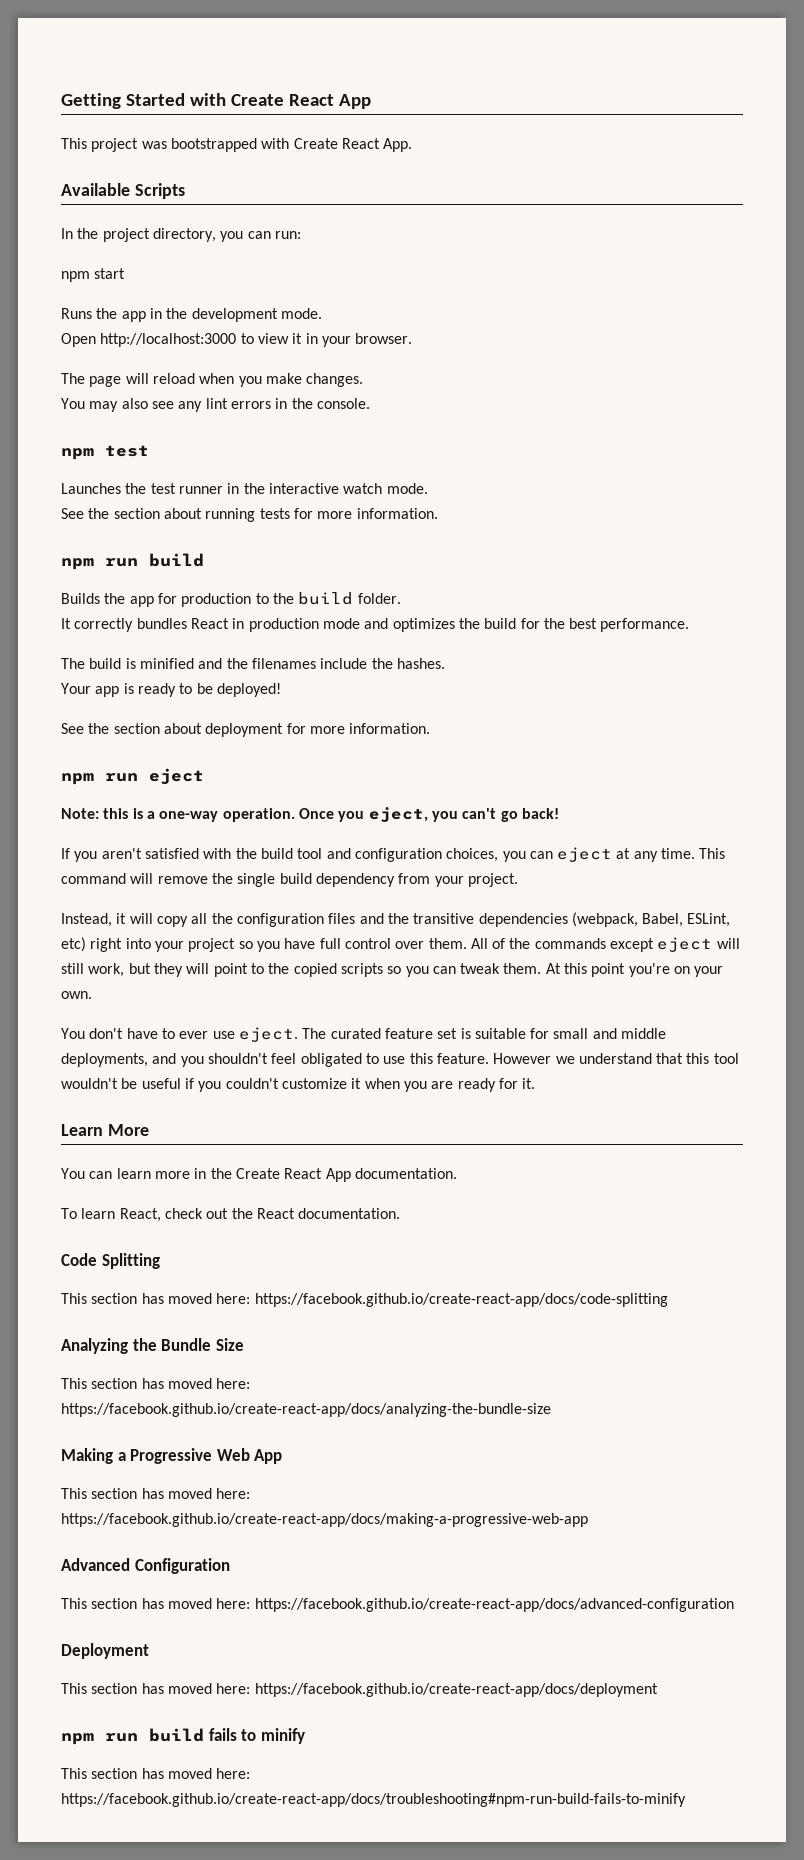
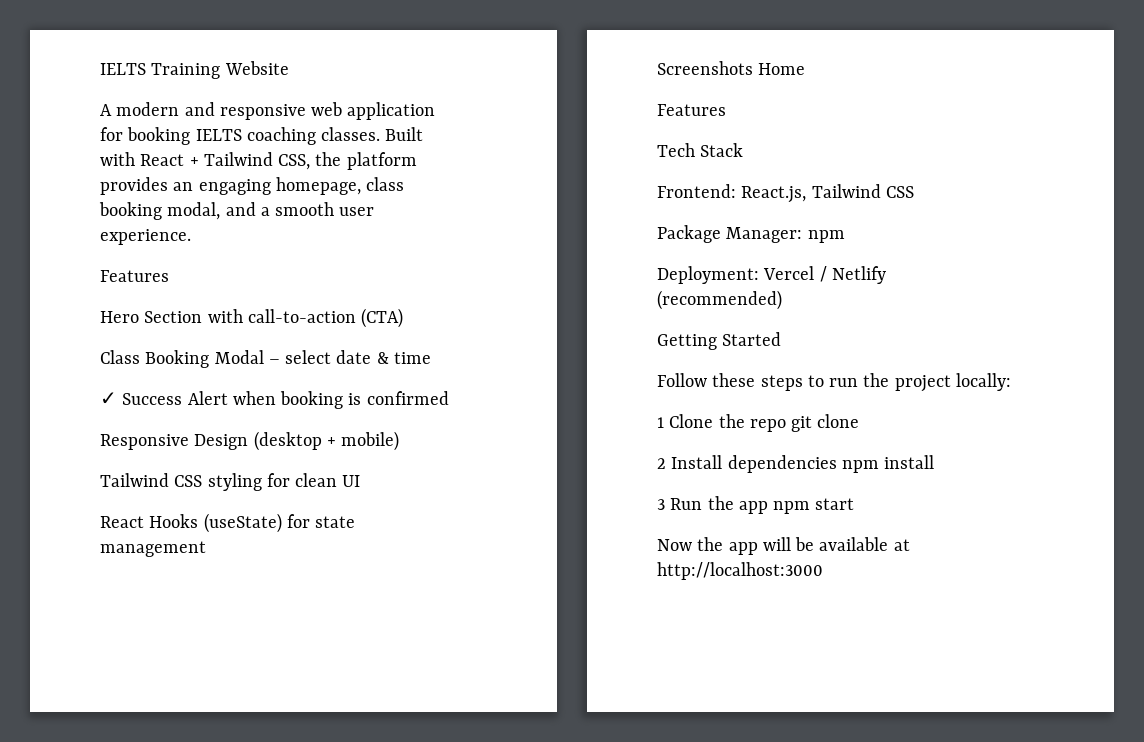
[61,93,371,109] [61,138,413,152] [61,183,185,199] [61,228,301,242] Getting Started with Create React App // This project was bootstrapped with Create React App. // Available Scripts // In the project directory, you can run: // -> [100,61,289,79] [100,102,436,120] [100,127,424,145] [100,152,417,170] [100,177,405,195] [99,202,375,220] [100,229,191,245] [100,270,169,282] [100,308,404,328] [100,350,431,368] [100,391,449,409] [100,431,400,451] [100,473,361,491] [100,513,356,533] [100,541,206,557] [657,61,806,75] [657,104,726,116] [657,143,744,157] [657,184,914,203] [657,225,845,243] [657,266,886,284] [657,290,782,310] [657,332,782,350] [657,373,1011,392] [657,414,860,432] [657,455,935,473] [657,496,768,514] IELTS Training Website // A modern and responsive web application for booking IELTS coaching classes. Built with React + Tailwind CSS, the platform provides an engaging homepage, class booking modal, and a smooth user experience. // Features // Hero Section with call-to-action (CTA) // Class Booking Modal – select date & time // ✓ Success Alert when booking is confirmed // Responsive Design (desktop + mobile) // Tailwind CSS styling for clean UI // React Hooks (useState) for state management // Screenshots Home // Features // Tech Stack // Frontend: React.js, Tailwind CSS // Package Manager: npm // Deployment: Vercel / Netlify (recommended) // Getting Started // Follow these steps to run the project locally: // 1 Clone the repo git clone // 2 Install dependencies npm install // 3 Run the app
[61,308,322,322] [61,333,413,347] [61,373,364,387] [61,398,370,412] [61,445,149,460] [61,483,428,494] [61,508,438,522] [61,553,204,570] [61,592,401,607] [61,618,690,632] [61,658,445,669] [61,683,281,697] [61,723,431,737] [61,768,204,785] [61,807,559,822] [61,847,726,862] [61,873,518,887] [61,912,731,927] [61,937,740,952] [61,963,724,977] [61,991,92,999] [61,1027,667,1042] [61,1053,739,1067] [61,1078,536,1092] [61,1124,149,1136] [61,1168,457,1182] [61,1208,401,1222] [61,1253,160,1269] [61,1293,668,1307] [61,1338,244,1354] [61,1378,251,1389] [61,1403,551,1417] [61,1448,283,1464] [61,1488,251,1499] [61,1513,588,1527] [61,1558,230,1574] [61,1598,734,1612] [61,1643,149,1659] [61,1683,658,1697] [61,1728,305,1745] [61,1768,251,1779] [61,1793,686,1807] Runs the app in the development mode. // Open http://localhost:3000 to view it in your browser. // The page will reload when you make changes. // You may also see any lint errors in the console. // npm test // Launches the test runner in the interactive watch mode. // See the section about running tests for more information. // npm run build // Builds the app for production to the build folder. // It correctly bundles React in production mode and optimizes the build for the best performance. // The build is minified and the filenames include the hashes. // Your app is ready to be deployed! // See the section about deployment for more information. // npm run eject // Note: this is a one-way operation. Once you eject, you can't go back! // If you aren't satisfied with the build tool and configuration choices, you can eject at any time. This command will remove the single build dependency from your project. // Instead, it will copy all the configuration files and the transitive dependencies (webpack, Babel, ESLint, etc) right into your project so you have full control over them. All of the commands except eject will still work, but they will point to the copied scripts so you can tweak them. At this point you're on your own. // You don't have to ever use eject. The curated feature set is suitable for small and middle deployments, and you shouldn't feel obligated to use this feature. However we understand that this tool wouldn't be useful if you couldn't customize it when you are ready for it. // Learn More // You can learn more in the Create React App documentation. // To learn React, check out the React documentation. // Code Splitting // This section has moved here: https://facebook.github.io/create-react-app/docs/code-splitting // Analyzing the Bundle Size // This section has moved here: https://facebook.github.io/create-react-app/docs/analyzing-the-bundle-size // Making a Progressive Web App // This section has moved here: https://facebook.github.io/create-react-app/docs/making-a-progressive-web-app // Advanced Configuration // This section has moved here: https://facebook.github.io/create-react-app/docs/advanced-configuration // Deployment // This section has moved here: https://facebook.github.io/create-react-app/docs/deployment // npm run build fails to minify // This section has moved here: https://facebook.github.io/create-react-app/docs/troubleshooting#npm-run-build-fails-to-minify -> [657,537,910,555] [657,562,823,580] Now the app will be available at http://localhost:3000

